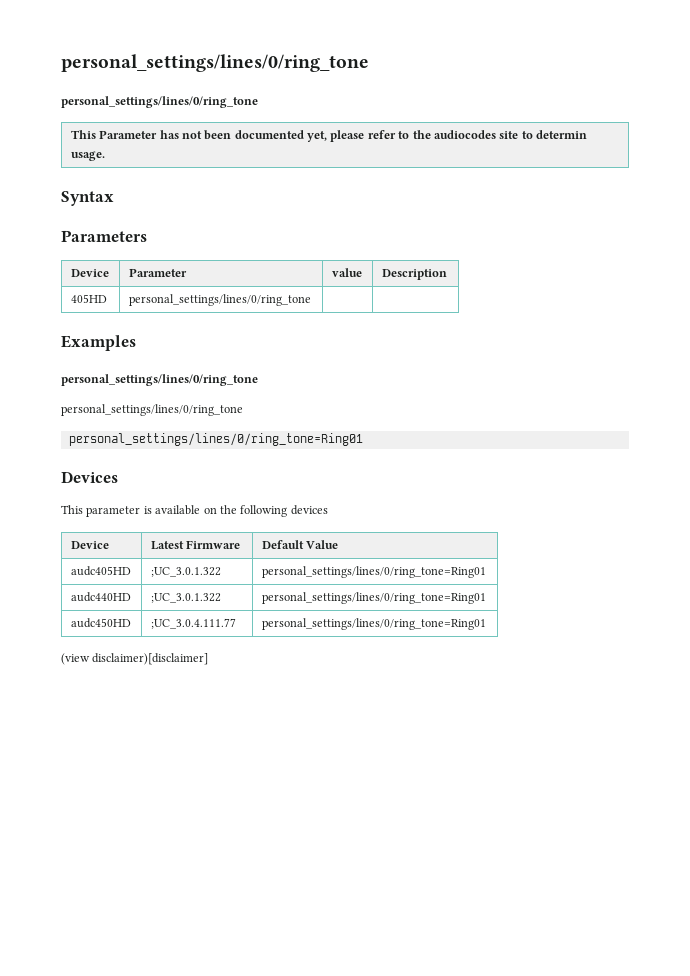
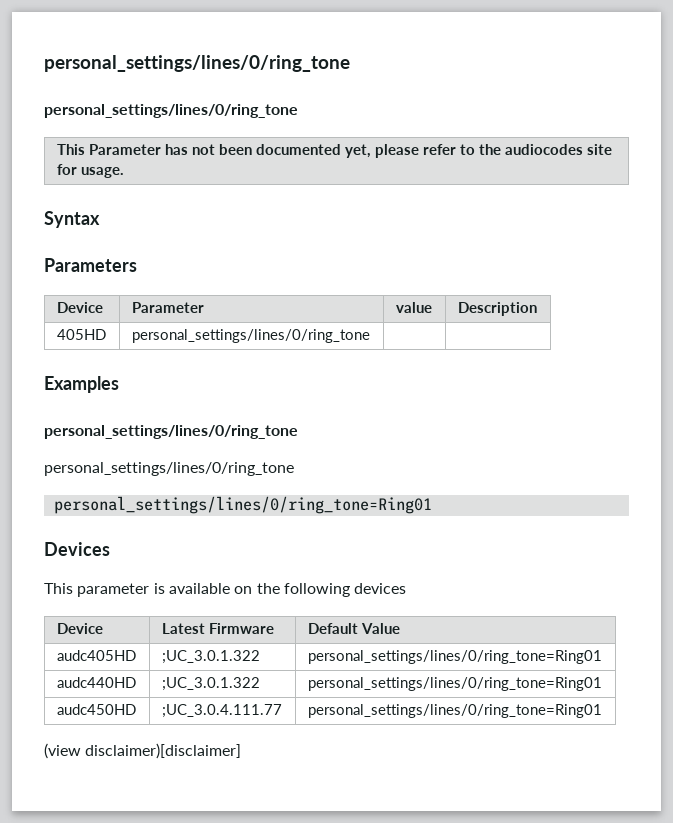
[521,130,588,139] to determin -> [56,164,77,175] for

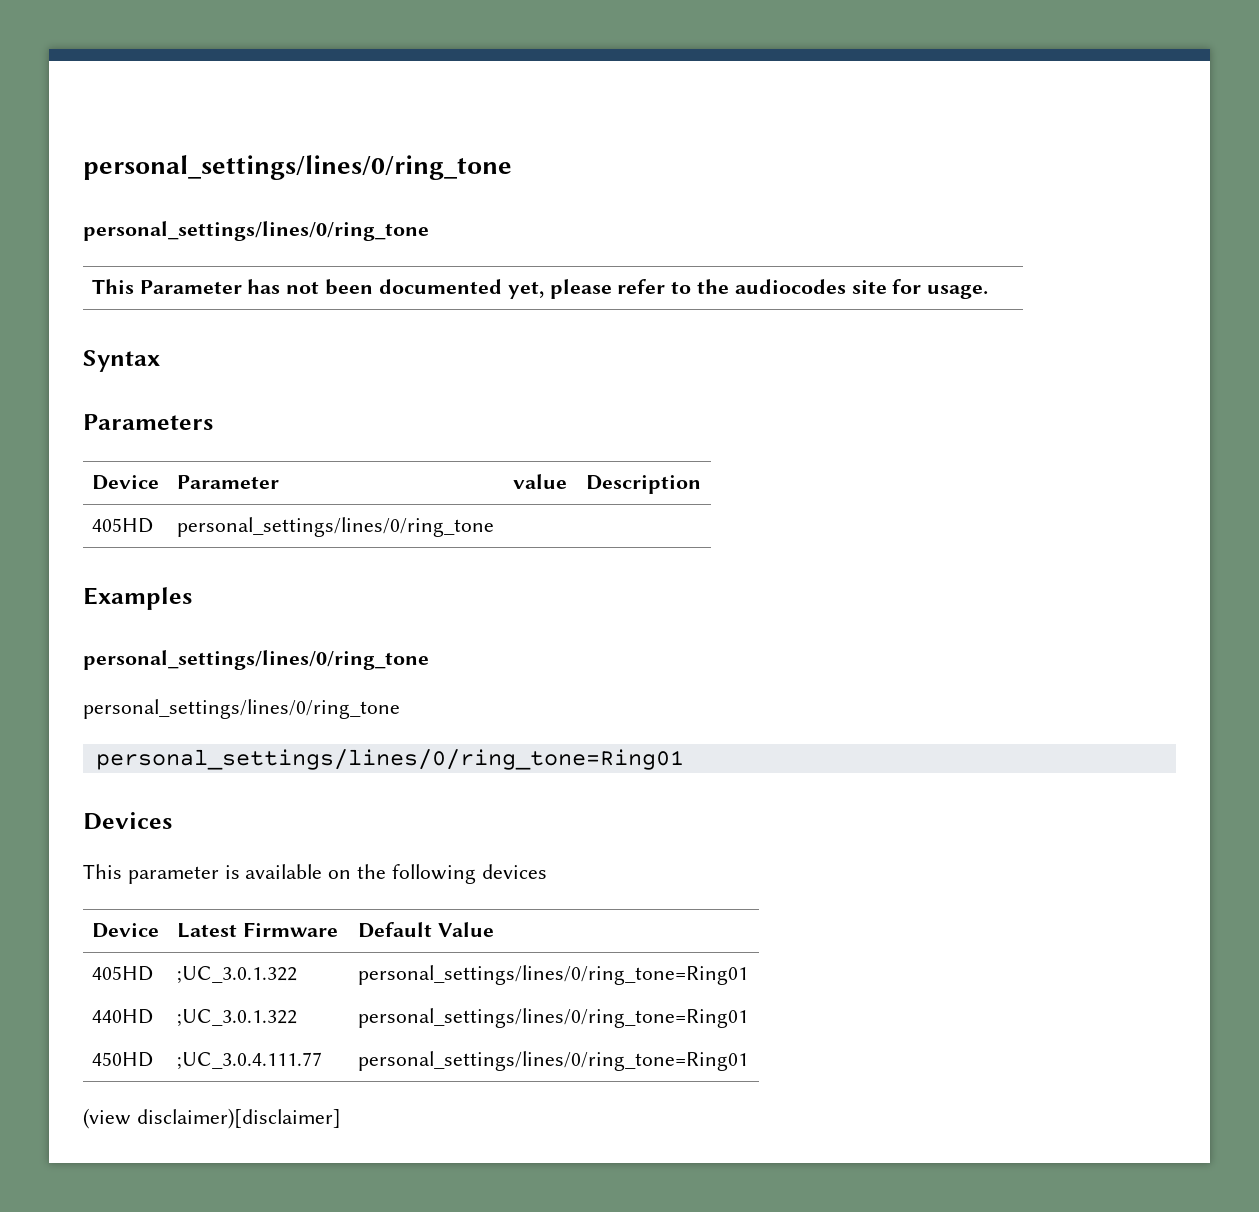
[56,650,136,661] [161,650,260,664] [307,650,602,664] [56,677,136,688] [161,677,260,691] [307,677,602,691] [56,704,136,715] audc405HD | ;UC_3.0.1.322 | personal_settings/lines/0/ring_tone=Ring01 // audc440HD | ;UC_3.0.1.322 | personal_settings/lines/0/ring_tone=Ring01 // audc450HD -> [91,966,153,981] [176,966,297,984] [357,965,748,985] [91,1009,153,1024] [176,1009,297,1027] [357,1008,748,1028] [91,1052,153,1067] 405HD | ;UC_3.0.1.322 | personal_settings/lines/0/ring_tone=Ring01 // 440HD | ;UC_3.0.1.322 | personal_settings/lines/0/ring_tone=Ring01 // 450HD

